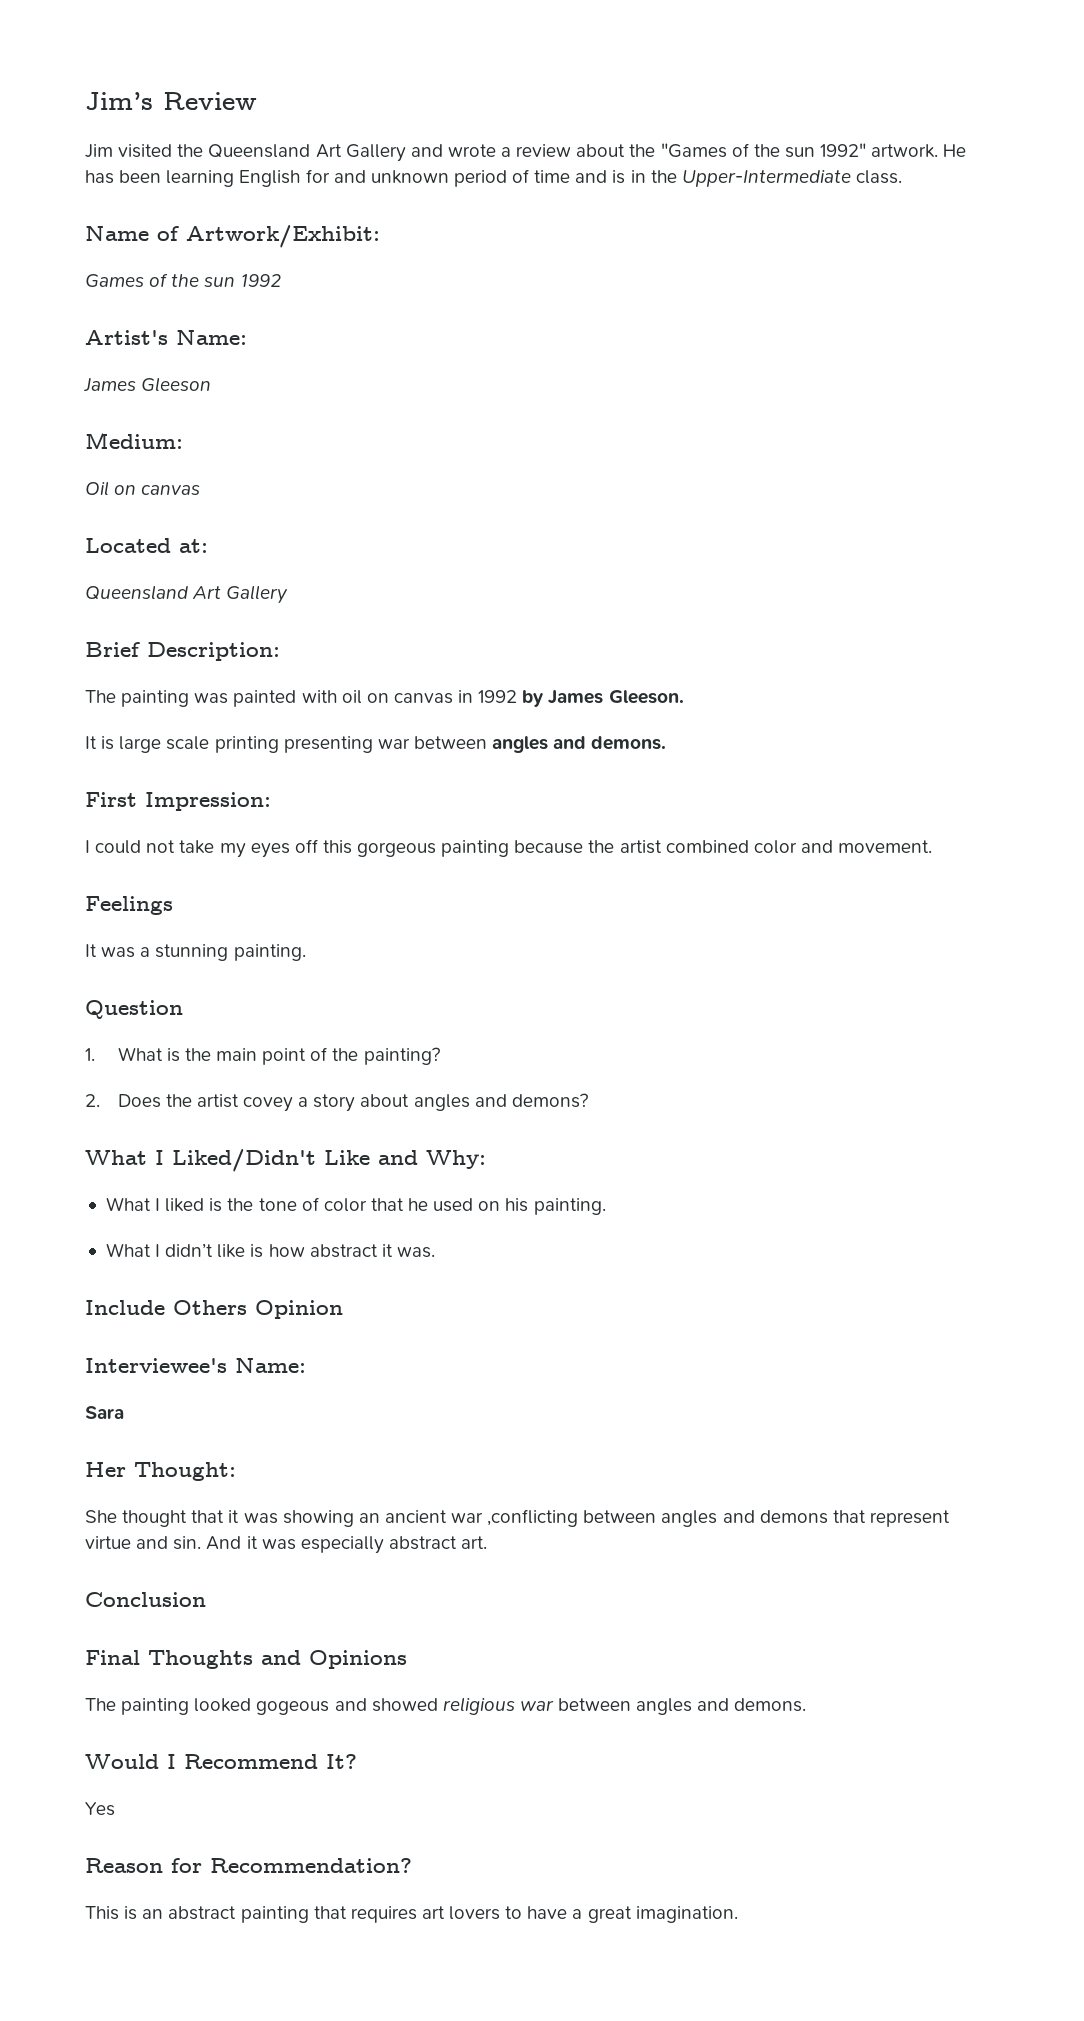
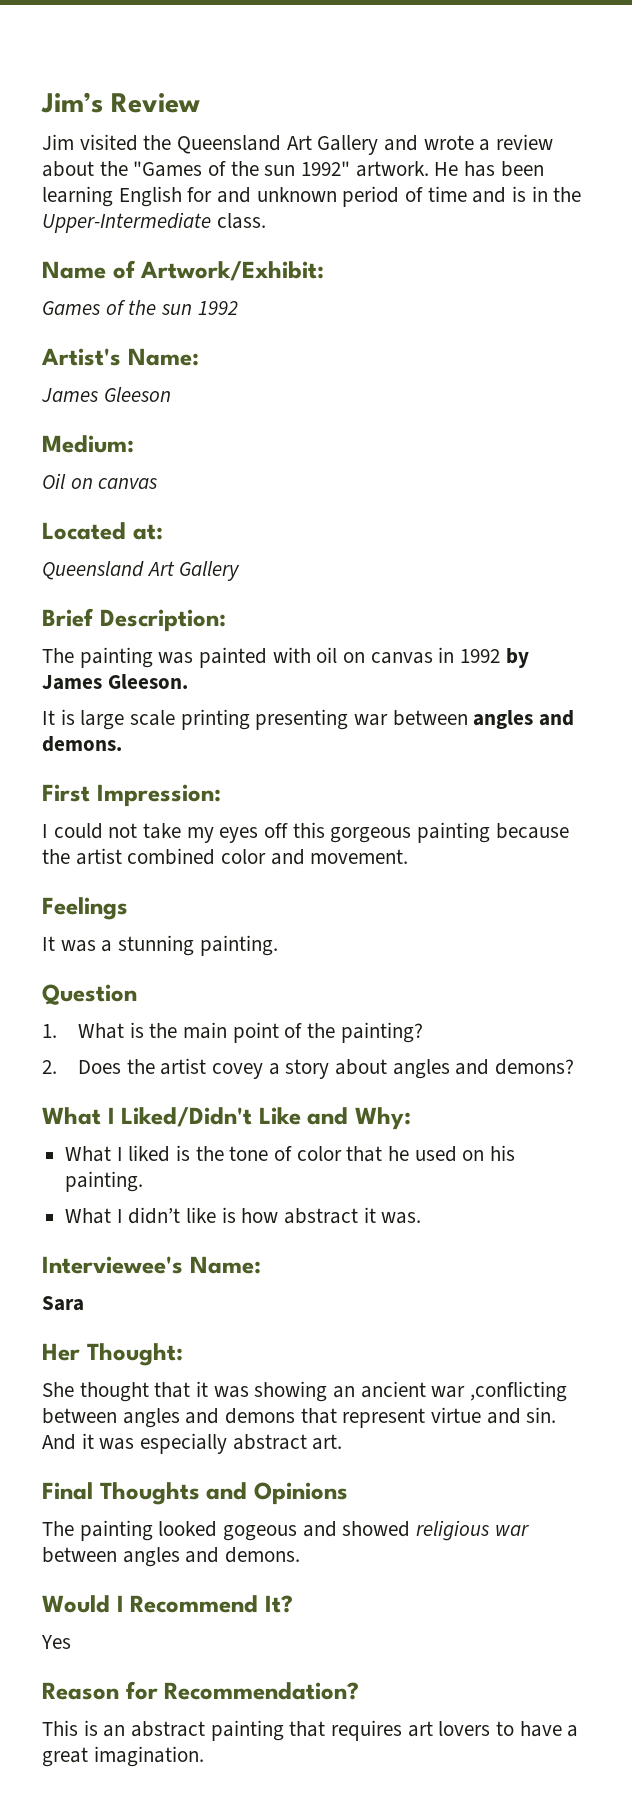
[85,1300,343,1319] // Include Others Opinion -> (422, 1218) none
[85,1592,206,1607] // Conclusion -> (343, 1442) none

